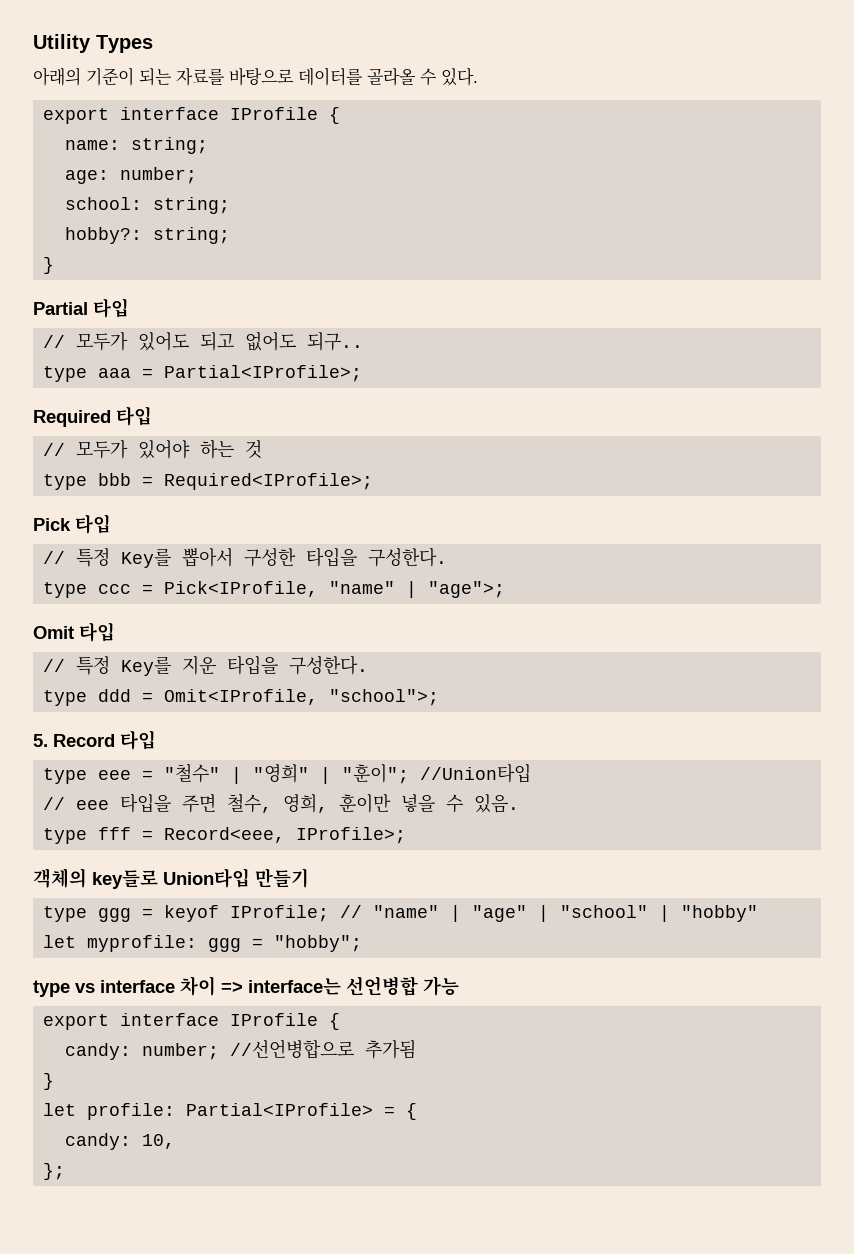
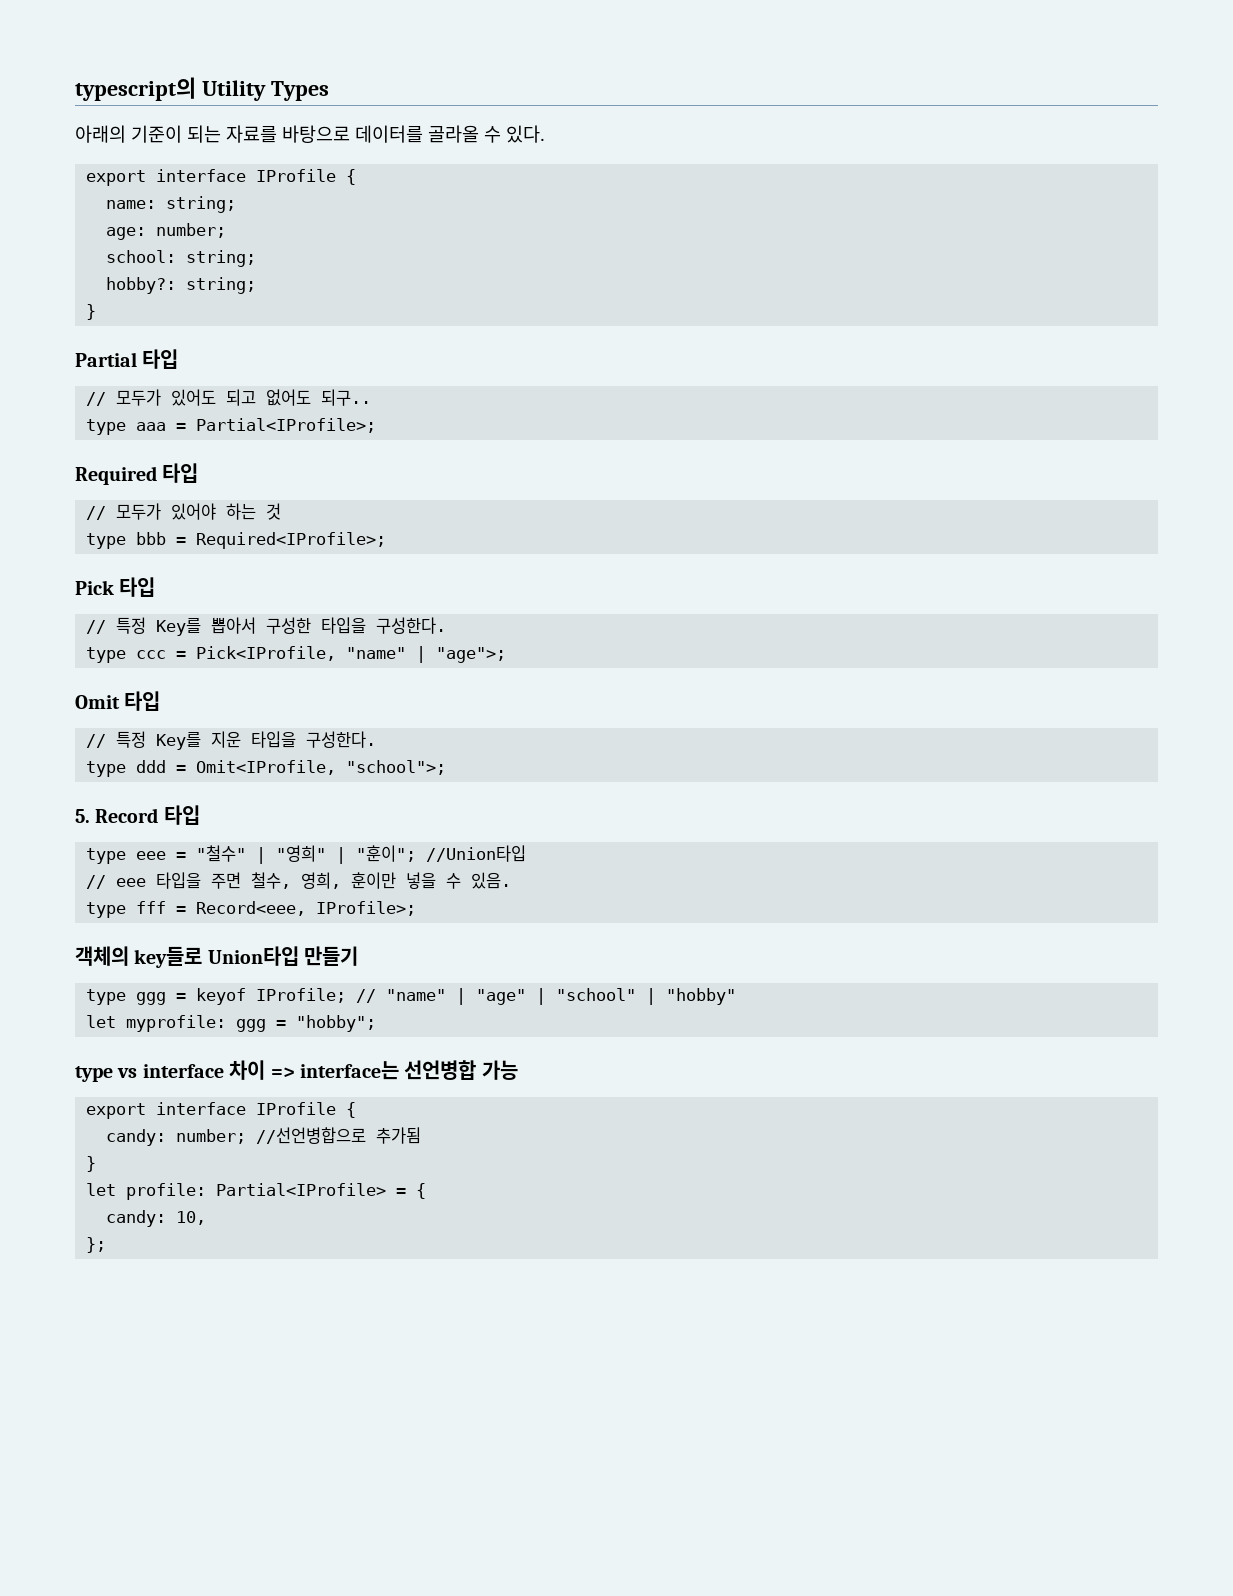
(33, 43) none -> [75,77,196,101] typescript의

